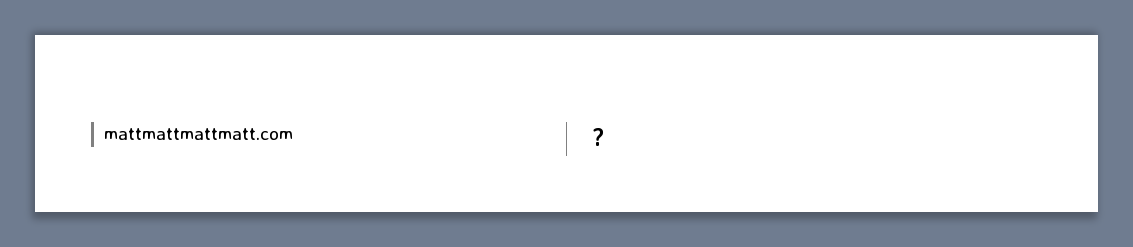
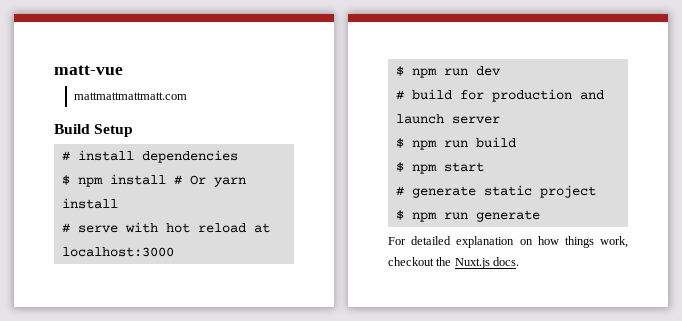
(104, 134) none -> [54,65,123,75] matt-vue //
[592,128,605,146] ? -> [54,124,134,137] [61,150,238,163] [61,174,246,187] [61,198,118,209] [61,222,270,233] [61,247,174,257] [395,66,501,78] [395,89,604,102] [395,114,500,124] [395,137,516,150] [395,162,484,174] [395,185,596,198] [395,210,540,222] [388,236,628,248] [388,257,520,269] Build Setup // # install dependencies // $ npm install # Or yarn install // # serve with hot reload at localhost:3000 // $ npm run dev // # build for production and launch server // $ npm run build // $ npm start // # generate static project // $ npm run generate // For detailed explanation on how things work, checkout the Nuxt.js docs.

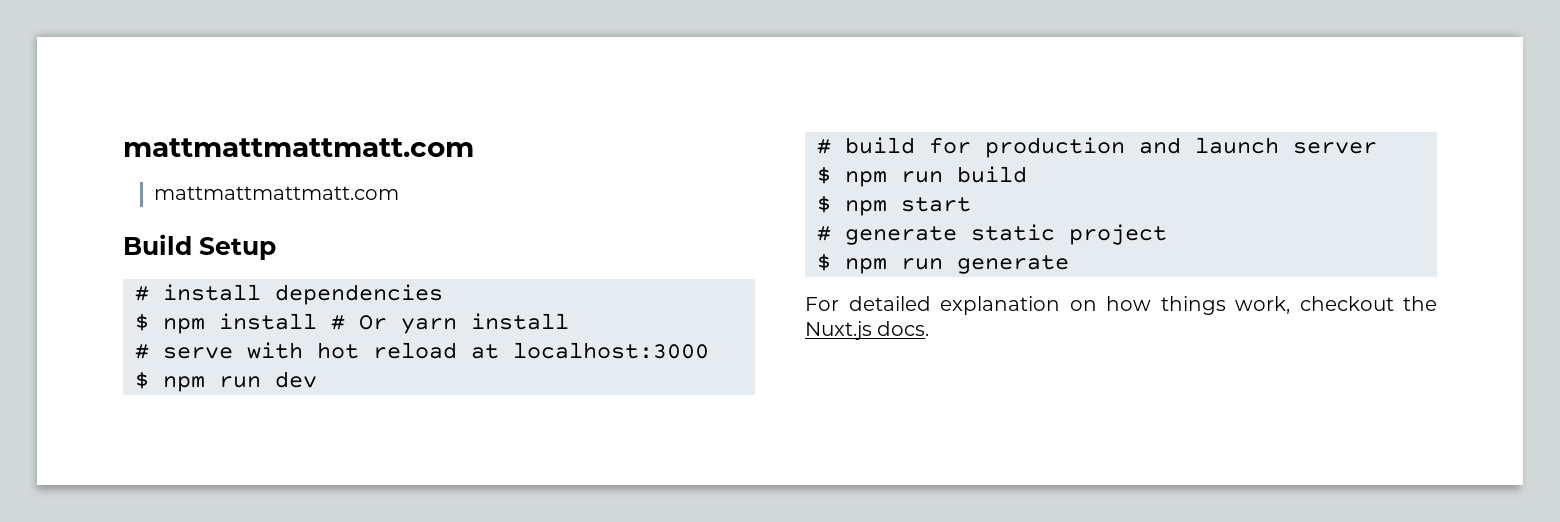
[54,65,123,75] matt-vue -> [123,138,474,157] mattmattmattmatt.com

